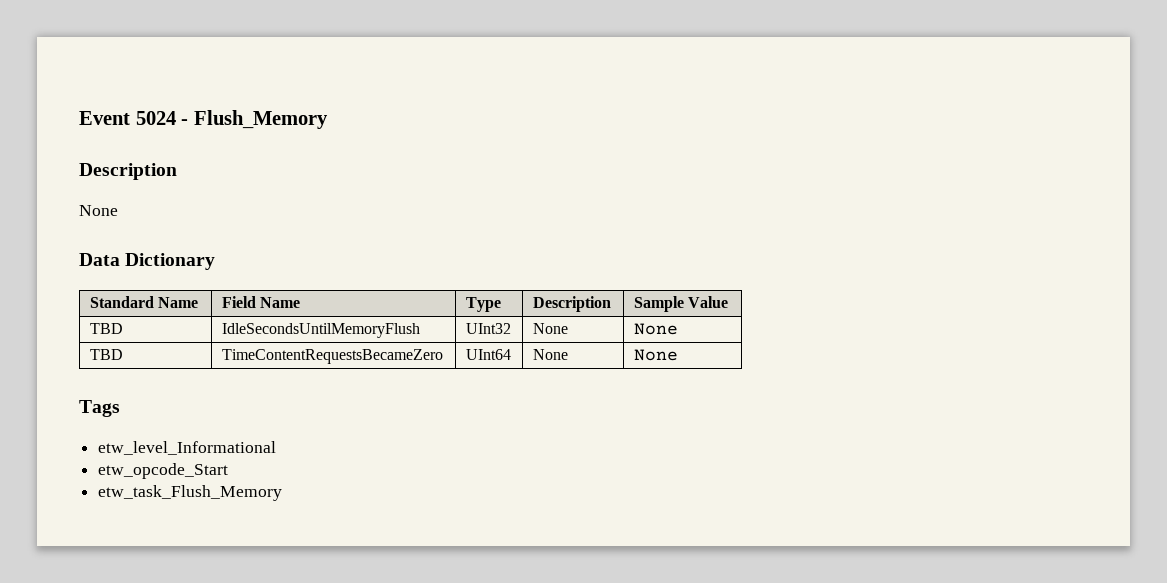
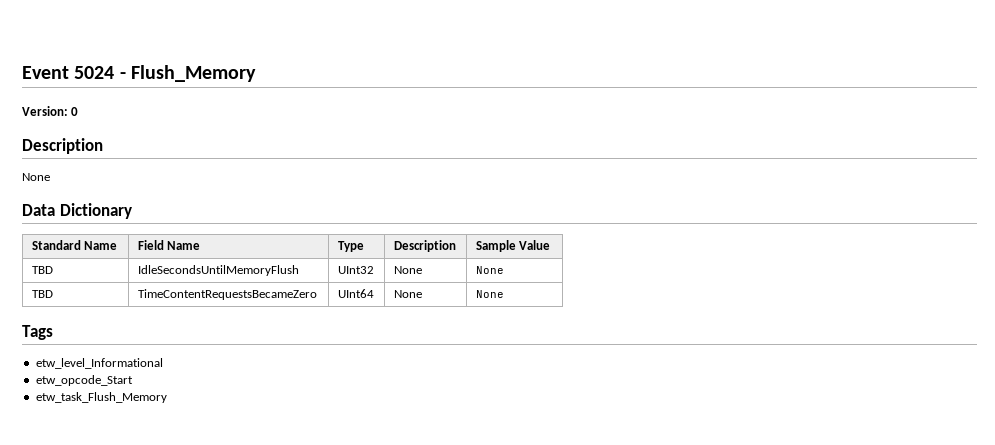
(328, 119) none -> [22,106,79,116] // Version: 0

